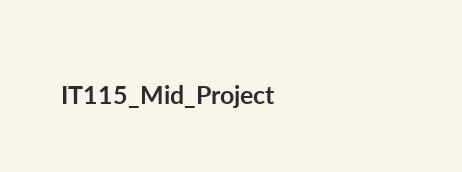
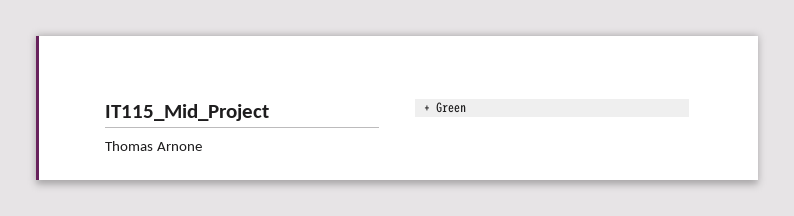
(275, 96) none -> [105,141,202,151] [423,102,466,113] // Thomas Arnone // + Green

